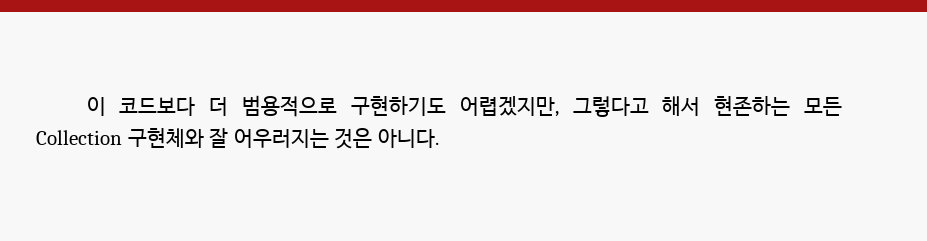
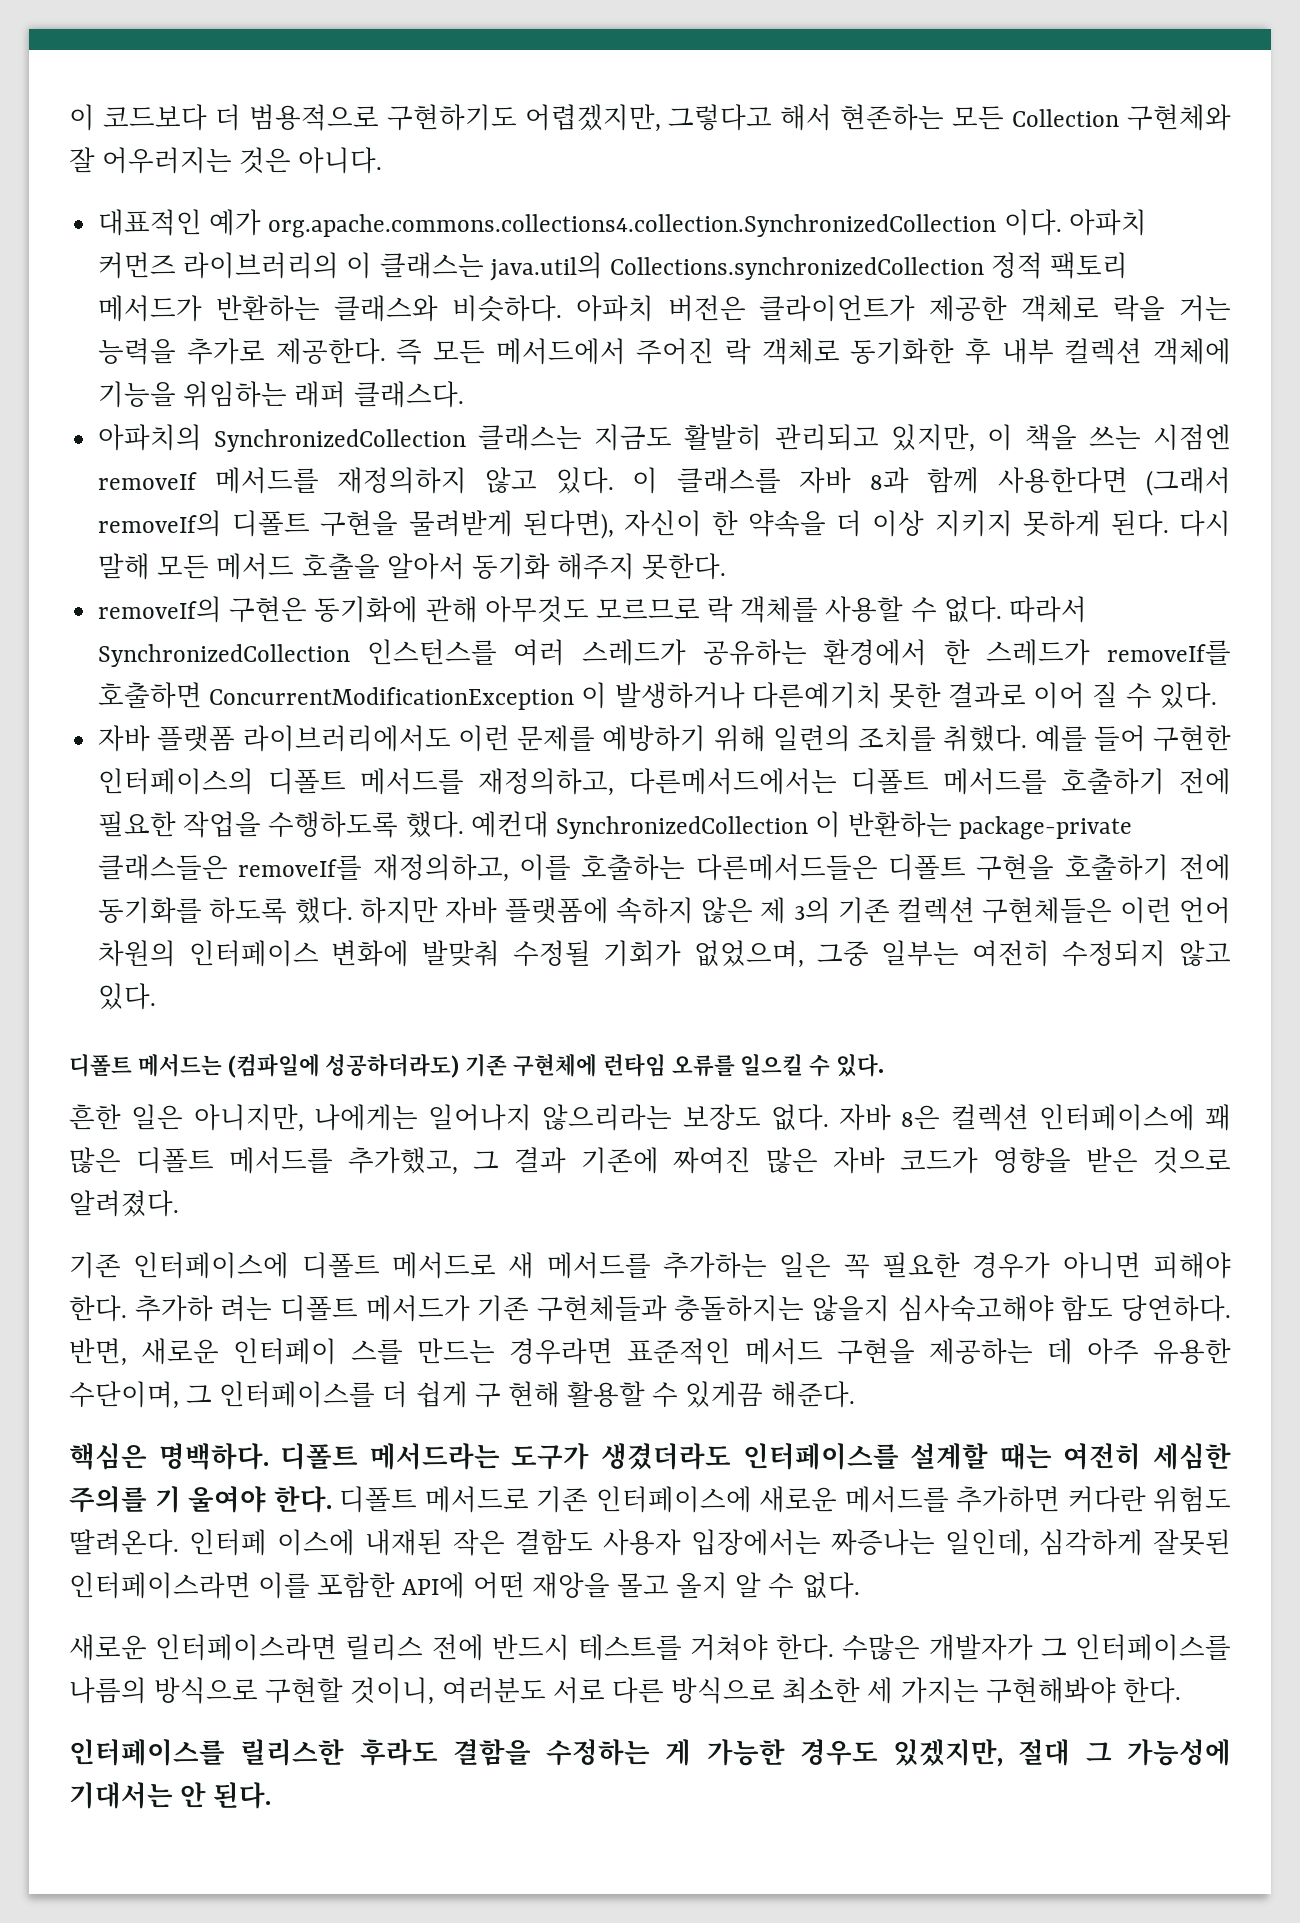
(439, 138) none -> [98,209,1147,238] [98,252,1129,281] [98,295,1231,322] [98,338,1231,365] [98,381,464,408] [98,424,1232,452] [98,467,1231,496] [98,510,1231,539] [98,553,727,580] [98,596,1087,623] [98,639,1232,667] [98,682,1217,710] [98,725,1231,752] [98,768,1232,796] [98,811,1133,840] [98,854,1231,882] [98,897,1231,924] [98,940,1231,968] [98,983,157,1010] [69,1053,885,1078] [69,1104,1231,1132] [69,1147,1231,1175] [69,1190,179,1217] [69,1252,1231,1279] [69,1295,1231,1322] [69,1338,1231,1366] [69,1381,855,1409] [69,1443,1231,1470] [69,1486,1231,1513] [69,1529,1231,1557] [69,1572,860,1599] [69,1634,1232,1661] [69,1677,1181,1705] [69,1739,1231,1767] [69,1782,272,1809] // 대표적인 예가 org.apache.commons.collections4.collection.SynchronizedCollection 이다. 아파치 커먼즈 라이브러리의 이 클래스는 java.util의 Collections.synchronizedCollection 정적 팩토리 메서드가 반환하는 클래스와 비슷하다. 아파치 버전은 클라이언트가 제공한 객체로 락을 거는 능력을 추가로 제공한다. 즉 모든 메서드에서 주어진 락 객체로 동기화한 후 내부 컬렉션 객체에 기능을 위임하는 래퍼 클래스다. // 아파치의 SynchronizedCollection 클래스는 지금도 활발히 관리되고 있지만, 이 책을 쓰는 시점엔 removeIf 메서드를 재정의하지 않고 있다. 이 클래스를 자바 8과 함께 사용한다면 (그래서 removeIf의 디폴트 구현을 물려받게 된다면), 자신이 한 약속을 더 이상 지키지 못하게 된다. 다시 말해 모든 메서드 호출을 알아서 동기화 해주지 못한다. // removeIf의 구현은 동기화에 관해 아무것도 모르므로 락 객체를 사용할 수 없다. 따라서 SynchronizedCollection 인스턴스를 여러 스레드가 공유하는 환경에서 한 스레드가 removeIf를 호출하면 ConcurrentModificationException 이 발생하거나 다른예기치 못한 결과로 이어 질 수 있다. // 자바 플랫폼 라이브러리에서도 이런 문제를 예방하기 위해 일련의 조치를 취했다. 예를 들어 구현한 인터페이스의 디폴트 메서드를 재정의하고, 다른메서드에서는 디폴트 메서드를 호출하기 전에 필요한 작업을 수행하도록 했다. 예컨대 SynchronizedCollection 이 반환하는 package-private 클래스들은 removeIf를 재정의하고, 이를 호출하는 다른메서드들은 디폴트 구현을 호출하기 전에 동기화를 하도록 했다. 하지만 자바 플랫폼에 속하지 않은 제 3의 기존 컬렉션 구현체들은 이런 언어 차원의 인터페이스 변화에 발맞춰 수정될 기회가 없었으며, 그중 일부는 여전히 수정되지 않고 있다. // 디폴트 메서드는 (컴파일에 성공하더라도) 기존 구현체에 런타임 오류를 일으킬 수 있다. // 흔한 일은 아니지만, 나에게는 일어나지 않으리라는 보장도 없다. 자바 8은 컬렉션 인터페이스에 꽤 많은 디폴트 메서드를 추가했고, 그 결과 기존에 짜여진 많은 자바 코드가 영향을 받은 것으로 알려졌다. // 기존 인터페이스에 디폴트 메서드로 새 메서드를 추가하는 일은 꼭 필요한 경우가 아니면 피해야 한다. 추가하 려는 디폴트 메서드가 기존 구현체들과 충돌하지는 않을지 심사숙고해야 함도 당연하다. 반면, 새로운 인터페이 스를 만드는 경우라면 표준적인 메서드 구현을 제공하는 데 아주 유용한 수단이며, 그 인터페이스를 더 쉽게 구 현해 활용할 수 있게끔 해준다. // 핵심은 명백하다. 디폴트 메서드라는 도구가 생겼더라도 인터페이스를 설계할 때는 여전히 세심한 주의를 기 울여야 한다. 디폴트 메서드로 기존 인터페이스에 새로운 메서드를 추가하면 커다란 위험도 딸려온다. 인터페 이스에 내재된 작은 결함도 사용자 입장에서는 짜증나는 일인데, 심각하게 잘못된 인터페이스라면 이를 포함한 API에 어떤 재앙을 몰고 올지 알 수 없다. // 새로운 인터페이스라면 릴리스 전에 반드시 테스트를 거쳐야 한다. 수많은 개발자가 그 인터페이스를 나름의 방식으로 구현할 것이니, 여러분도 서로 다른 방식으로 최소한 세 가지는 구현해봐야 한다. // 인터페이스를 릴리스한 후라도 결함을 수정하는 게 가능한 경우도 있겠지만, 절대 그 가능성에 기대서는 안 된다.

